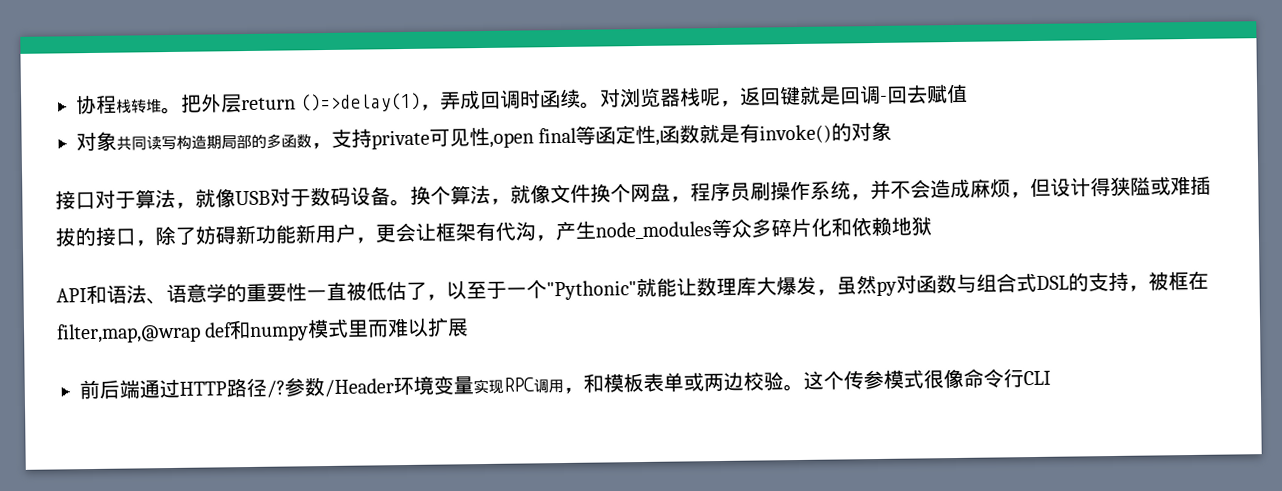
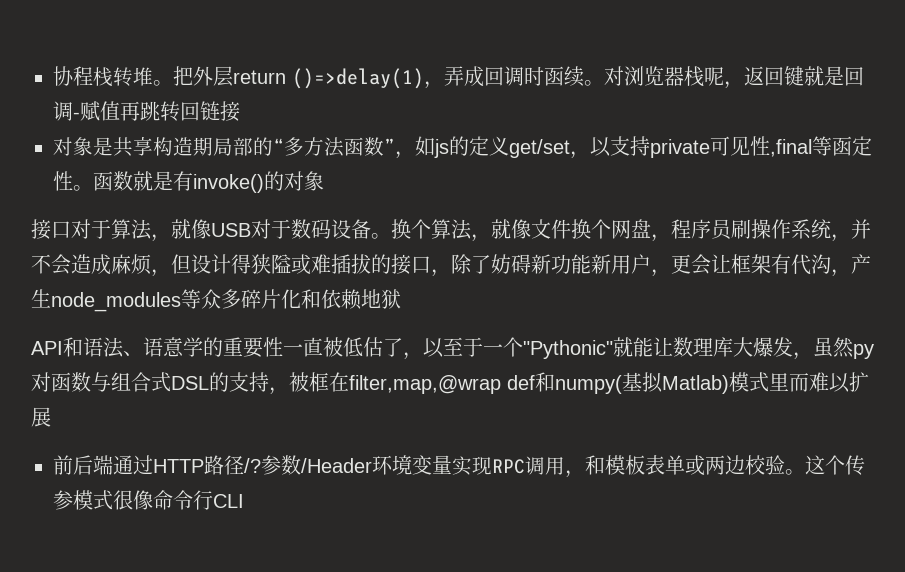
[886,84,929,104] 回去 -> (80, 115) none
[76,131,177,152] // 对象共同读写 -> [120,101,240,122] [53,137,153,157] 再跳转回链接 // 对象是共享
[266,133,332,150] 多函数， -> [273,136,611,159] “多方法函数”，如js的定义get/set，以
[489,127,578,148] ,open final -> [770,139,812,157] ,final
[655,139,661,146] , -> [73,185,93,191] 。
[249,325,310,341] numpy -> [555,372,729,394] numpy(基拟Matlab)

